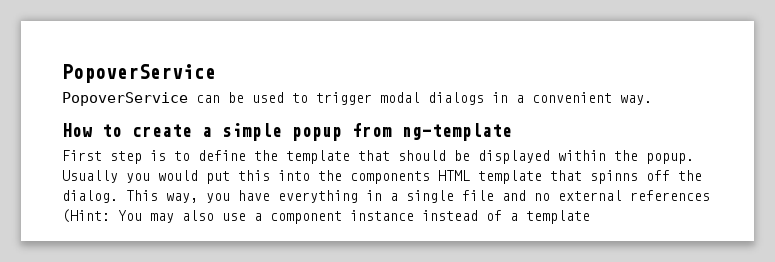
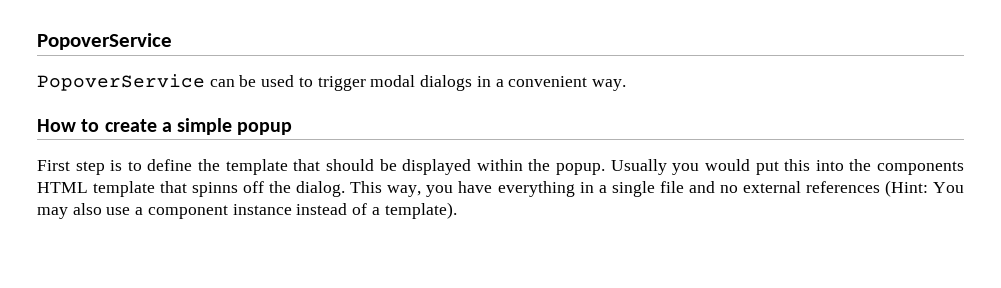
[352,123,512,141] from ng-template -> (293, 128) none
[526,210,590,224] template -> [384,202,457,219] template).

